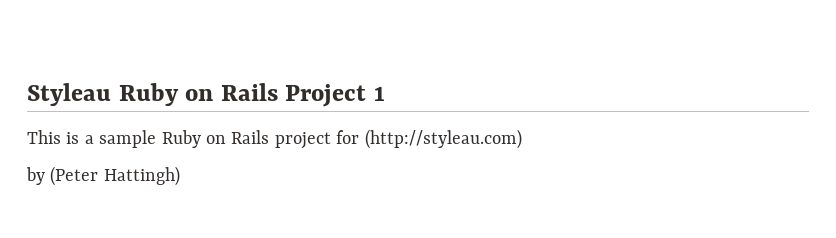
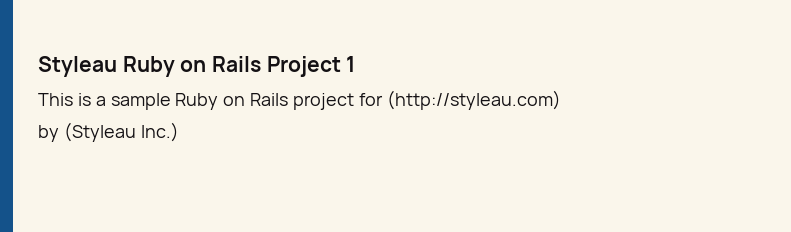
[50,166,180,186] (Peter Hattingh) -> [63,122,179,142] (Styleau Inc.)

